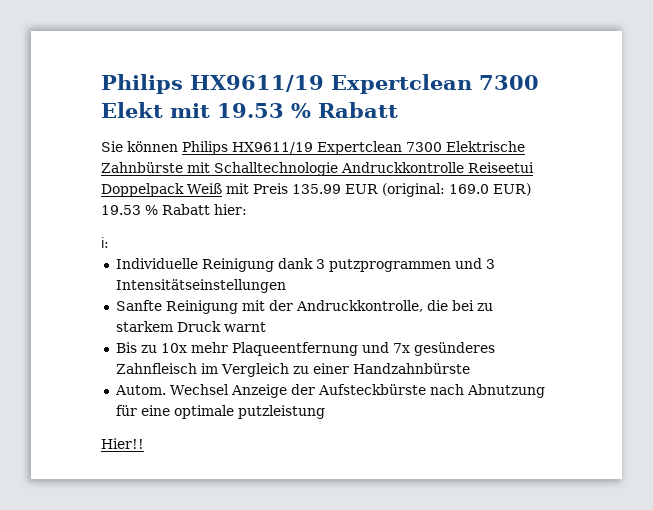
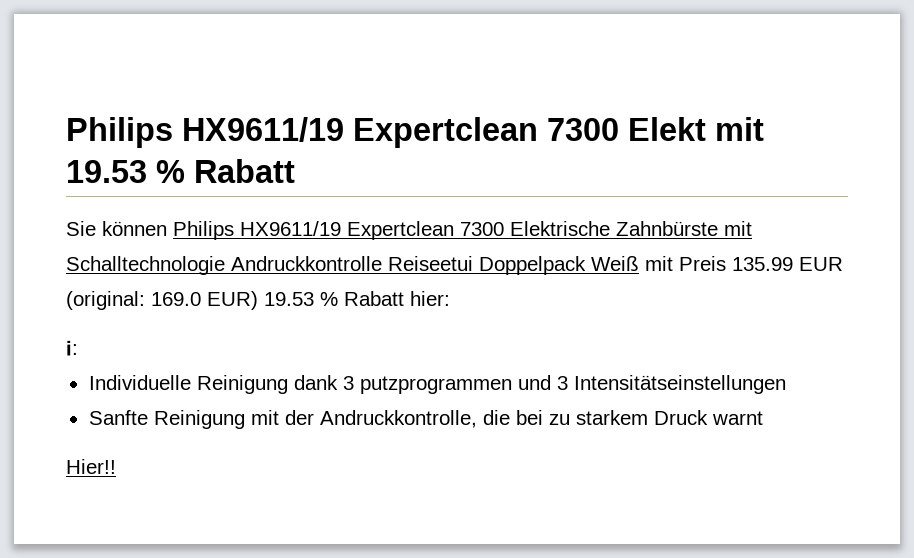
[115,342,495,356] [115,363,470,377] [114,384,545,398] [115,405,325,419] // Bis zu 10x mehr Plaqueentfernung und 7x gesünderes Zahnfleisch im Vergleich zu einer Handzahnbürste // Autom. Wechsel Anzeige der Aufsteckbürste nach Abnutzung für eine optimale putzleistung -> (763, 418) none

